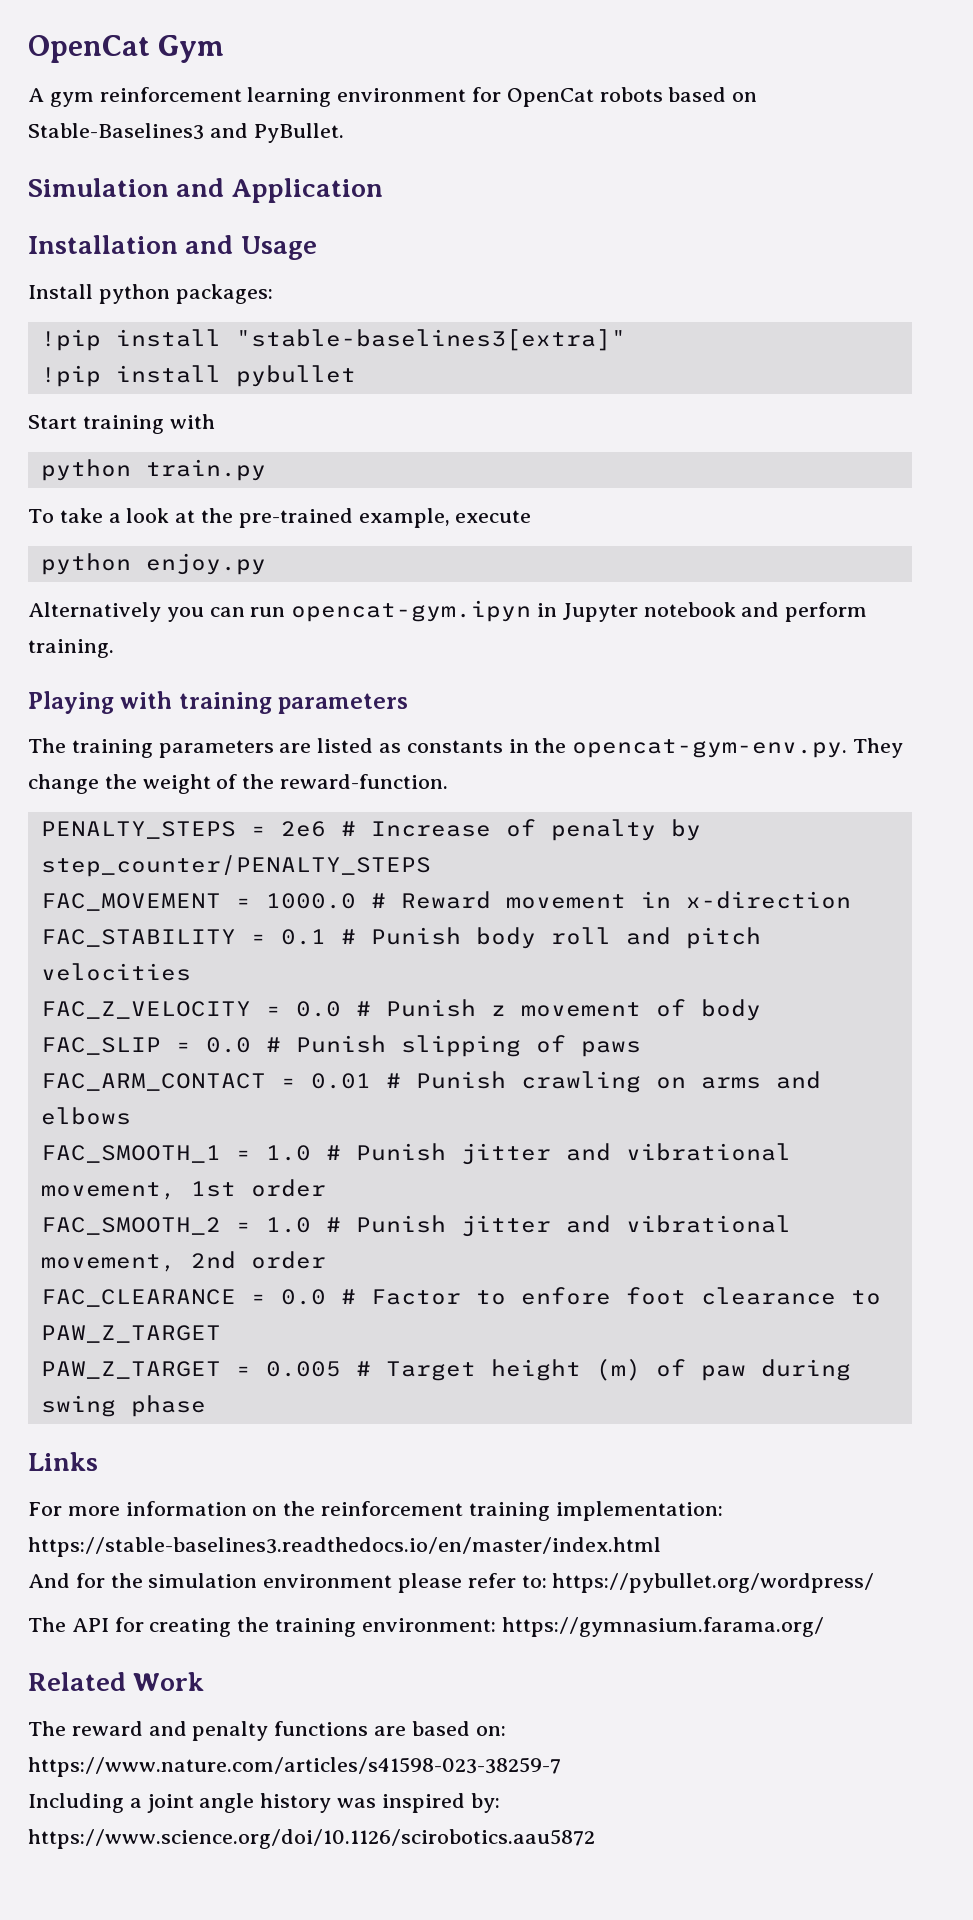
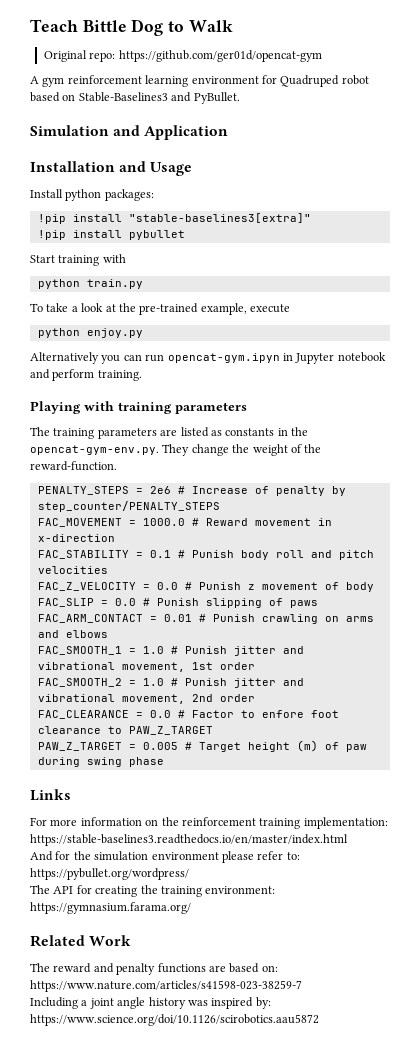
[28,35,225,63] OpenCat Gym -> [30,19,233,36] [43,50,322,62] Teach Bittle Dog to Walk // Original repo: https://github.com/ger01d/opencat-gym
[506,87,663,107] OpenCat robots -> [280,75,369,87] Quadruped robot

